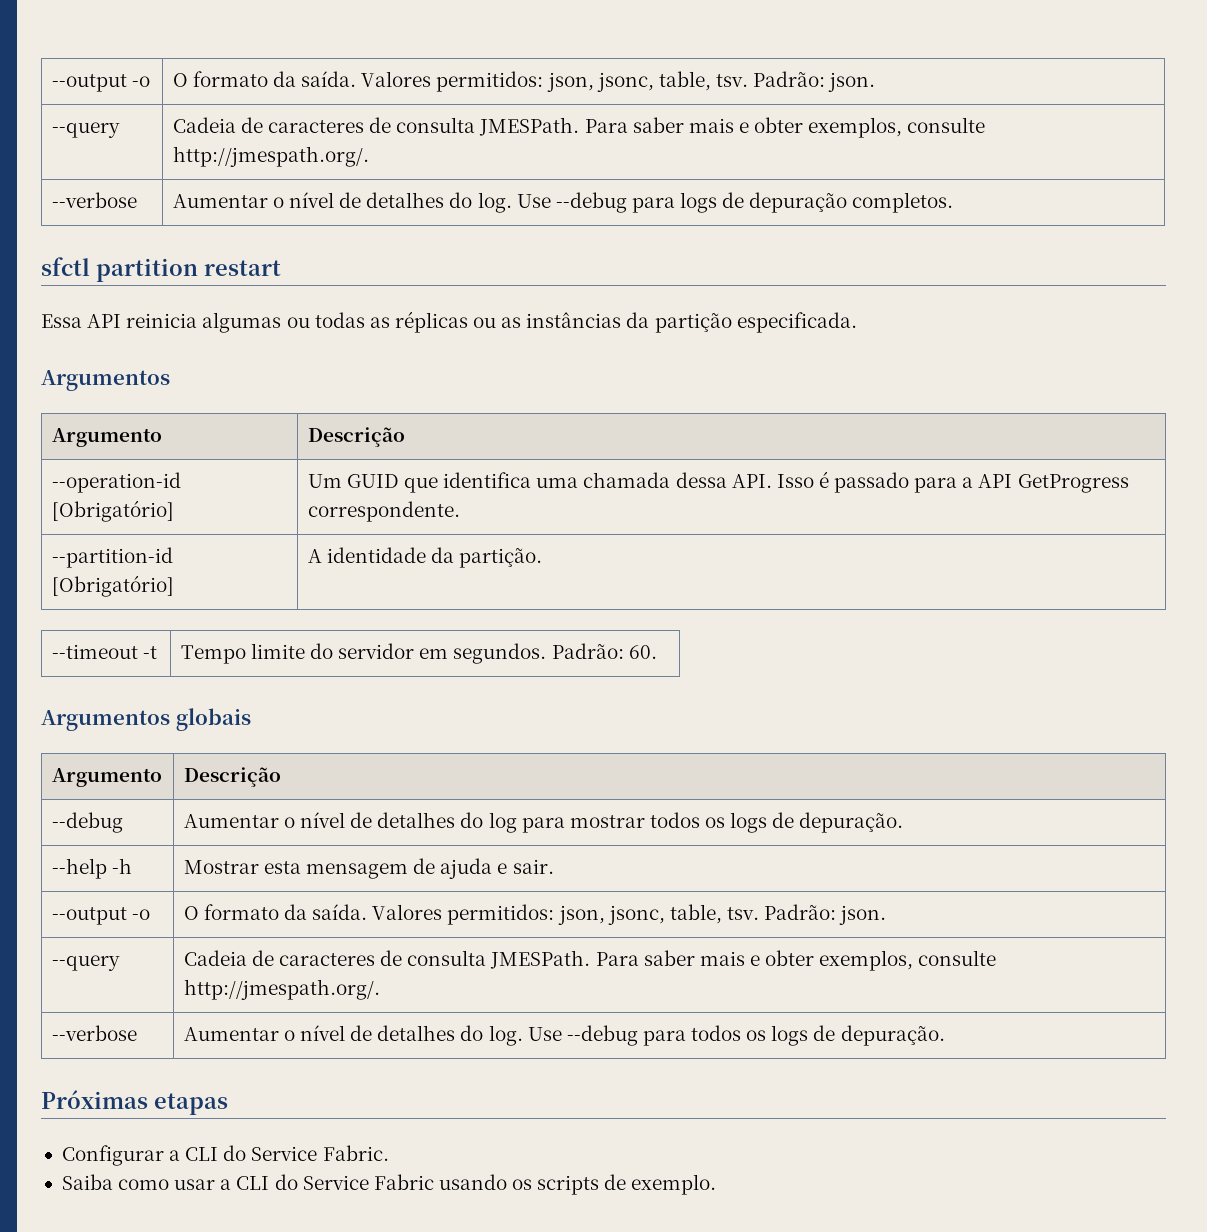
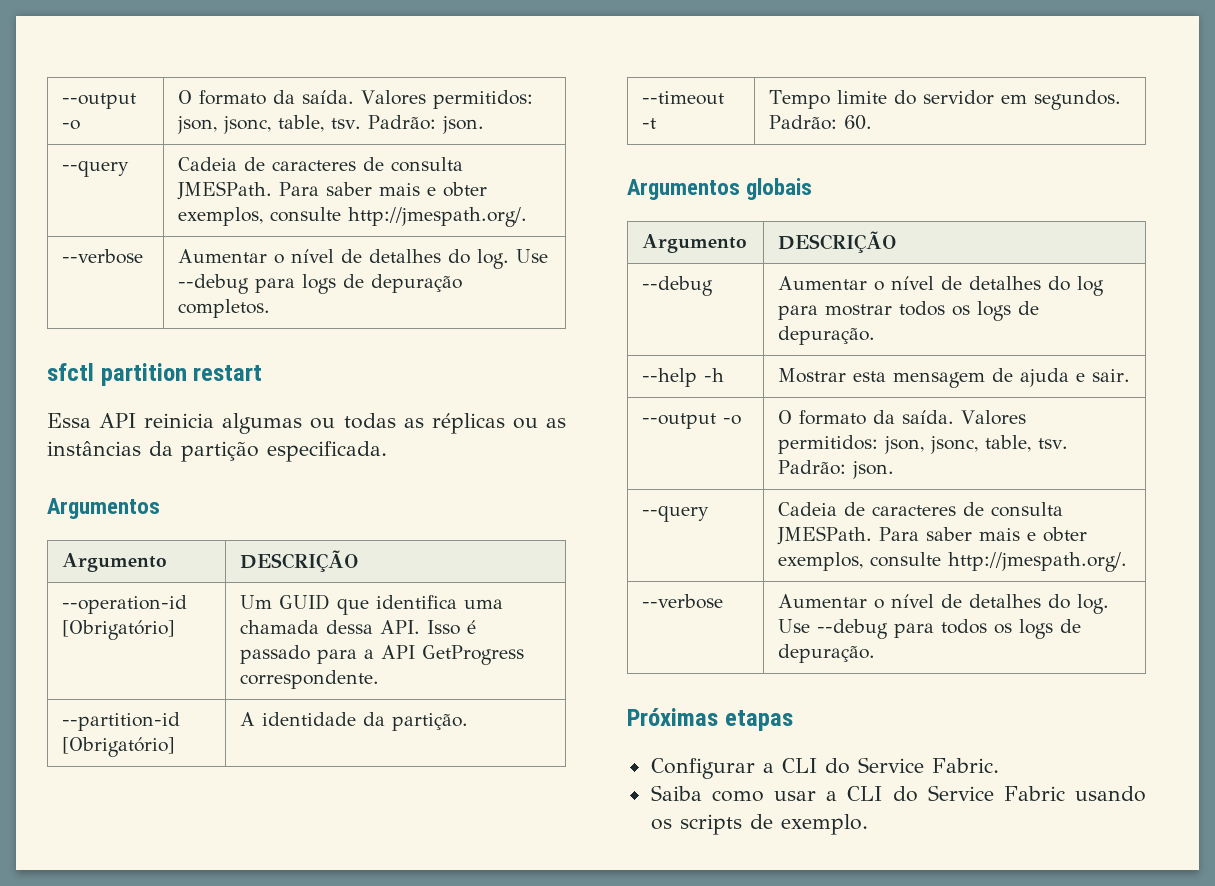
[307,427,405,447] Descrição -> [240,550,360,572] DESCRIÇÃO
[183,767,281,787] Descrição -> [778,231,898,253] DESCRIÇÃO

